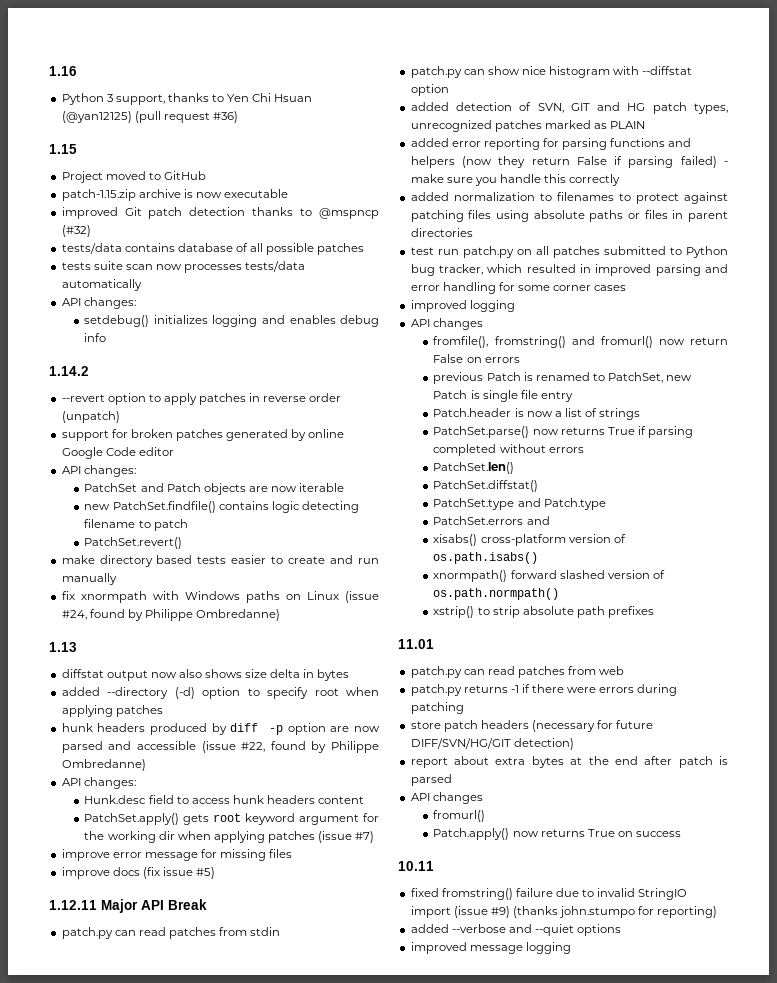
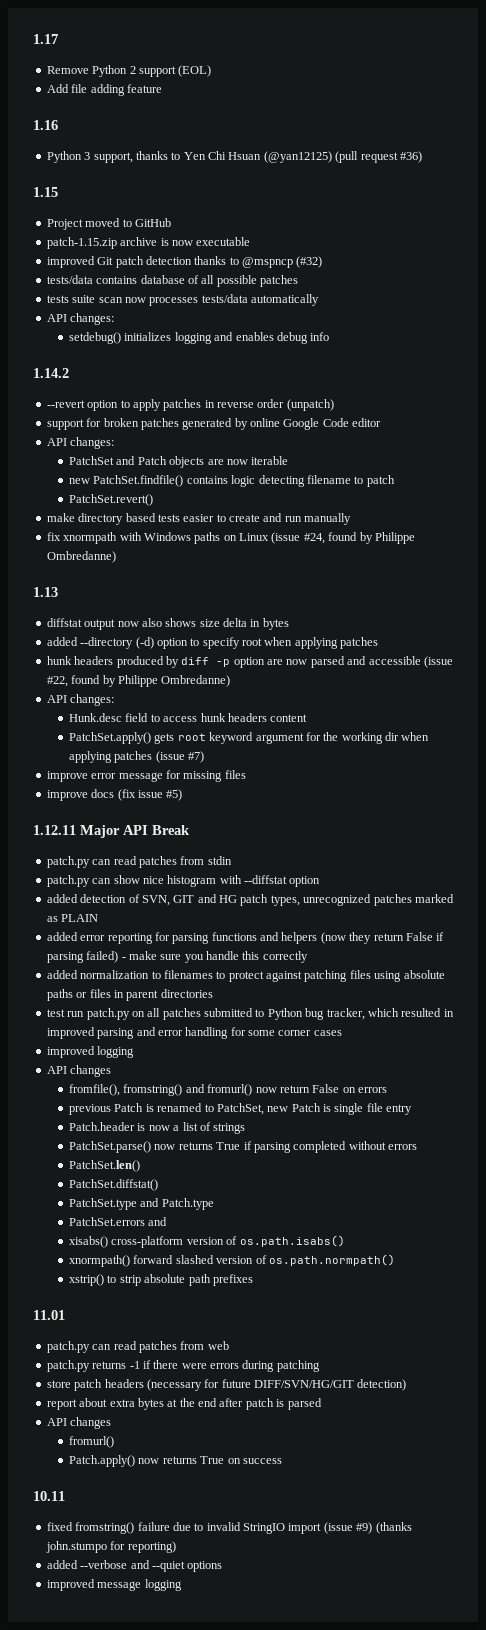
(49, 71) none -> [33,34,58,44] [46,65,212,77] [46,84,162,96] 1.17 // Remove Python 2 support (EOL) // Add file adding feature //

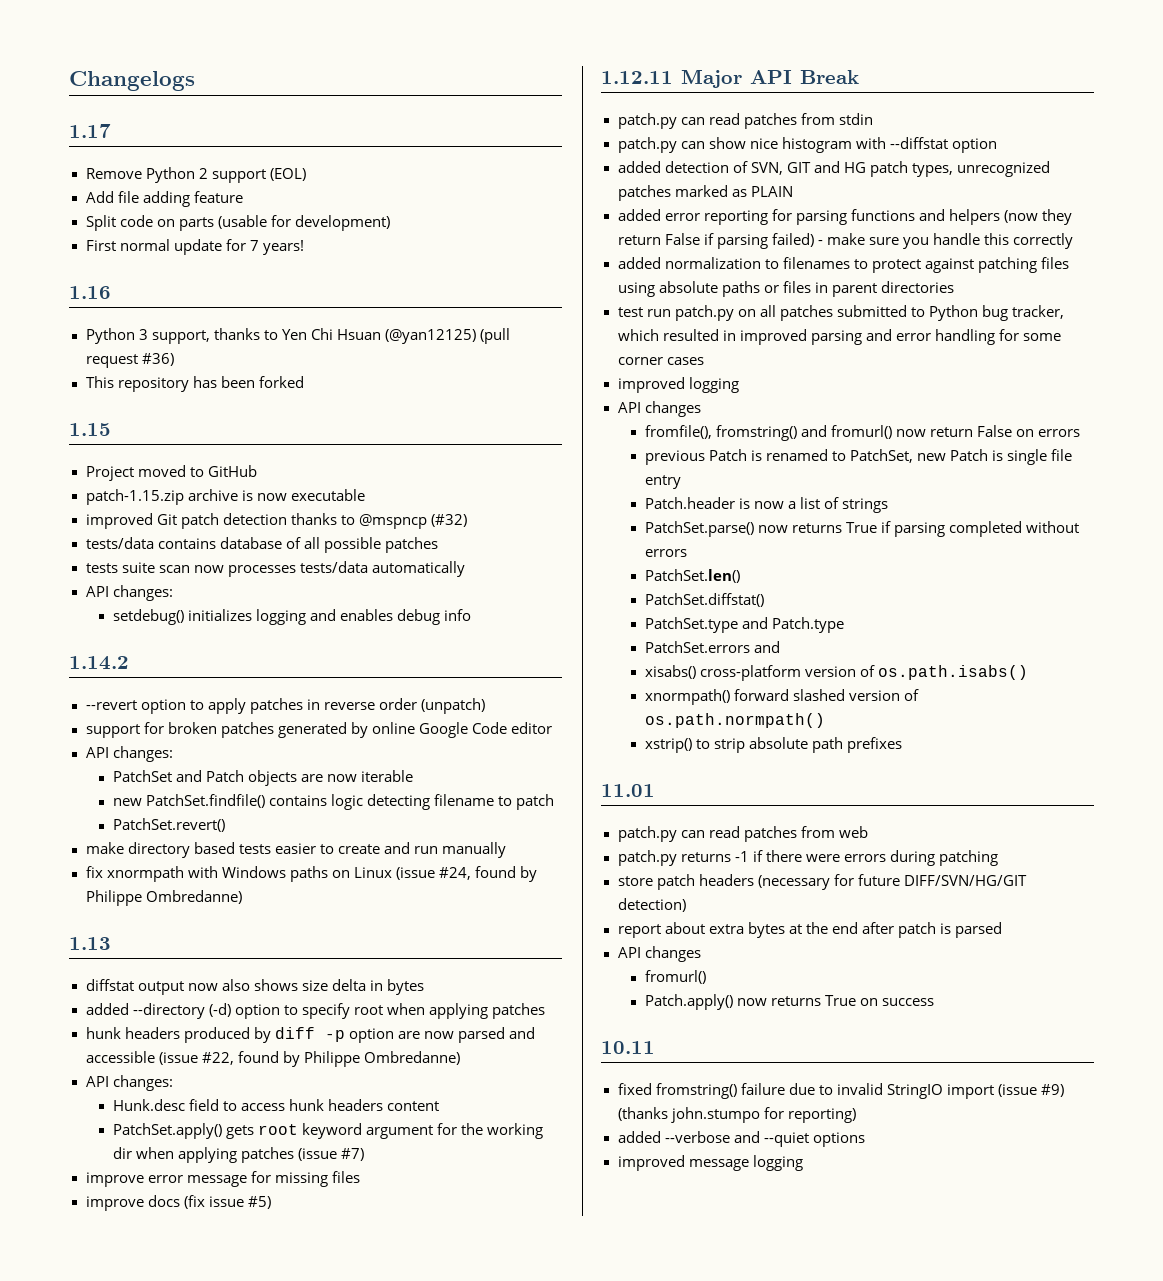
(33, 39) none -> [69,71,195,91] Changelogs //
(162, 88) none -> [85,215,390,231] [85,239,304,255] // Split code on parts (usable for development) // First normal update for 7 years!
(422, 157) none -> [85,376,304,392] // This repository has been forked

